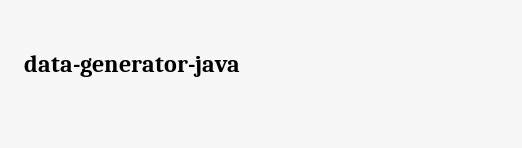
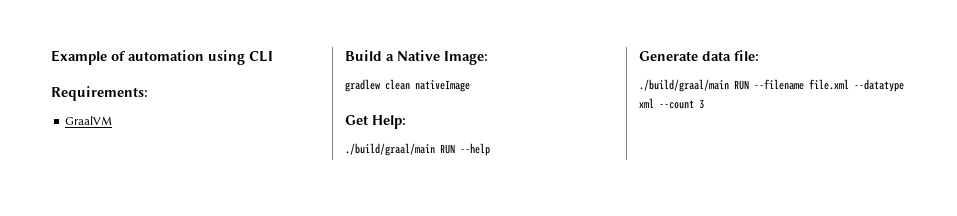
[24,55,240,77] data-generator-java -> [51,50,273,65] [51,86,148,101] [64,116,112,125] [345,50,488,65] [345,79,470,92] [345,115,406,129] [345,143,490,156] [639,50,759,61] [639,79,904,92] [639,98,704,109] Example of automation using CLI // Requirements: // GraalVM // Build a Native Image: // gradlew clean nativeImage // Get Help: // ./build/graal/main RUN --help // Generate data file: // ./build/graal/main RUN --filename file.xml --datatype xml --count 3

